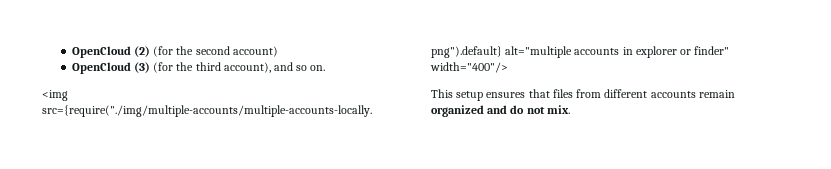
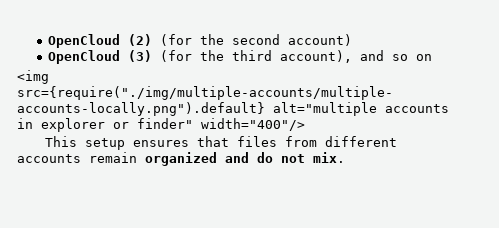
[310,65,326,71] on. -> [416,54,433,61] on

